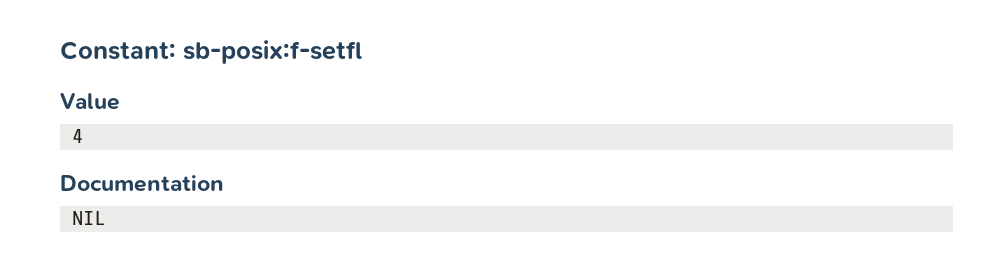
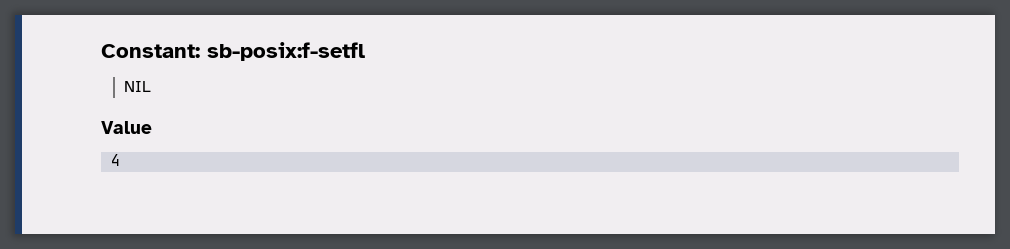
(362, 52) none -> [123,81,151,92] // NIL
[60,175,224,192] [72,211,106,225] // Documentation // NIL -> (120, 160) none

